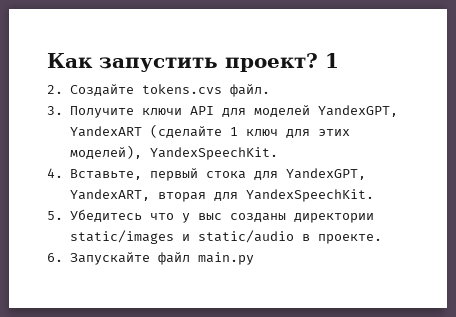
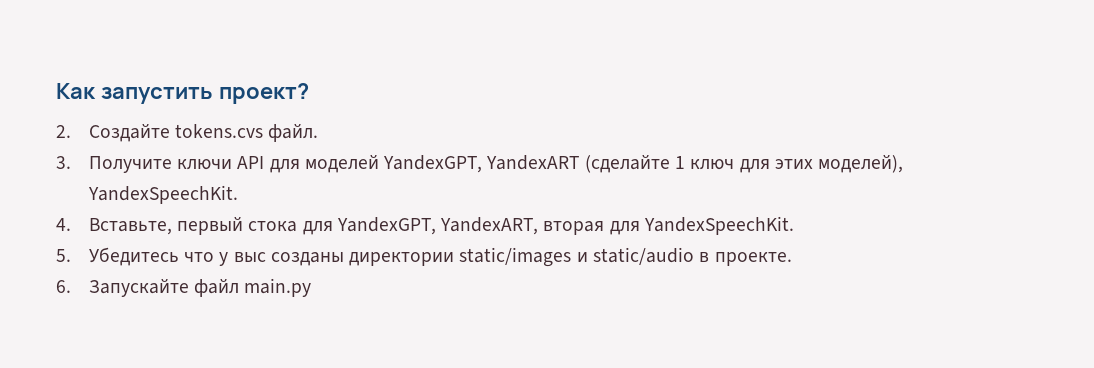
[325,53,339,68] 1 -> (309, 93) none

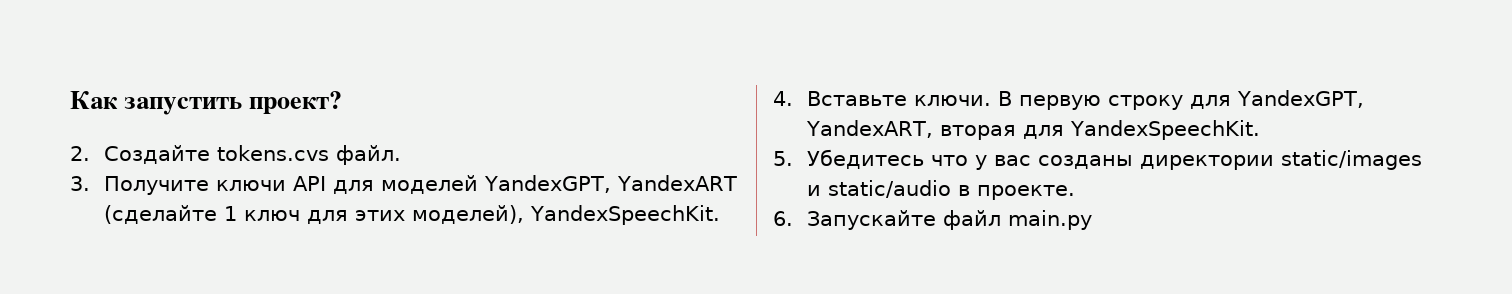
[88,216,298,235] Вставьте, первый стока -> [807,91,1184,110] Вставьте ключи. В первую строку
[233,252,266,262] выс -> [994,155,1032,166] вас

